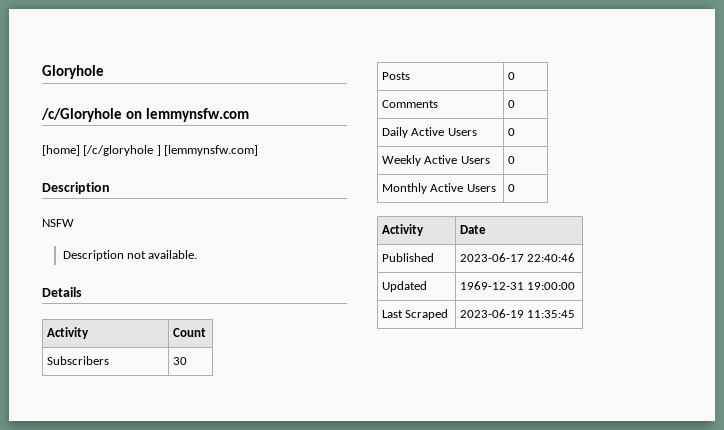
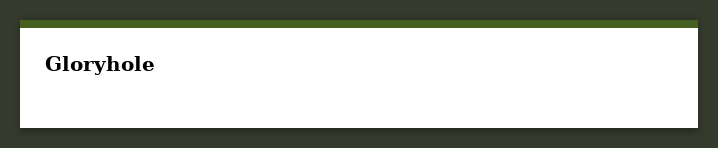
[41,108,249,122] [42,145,259,156] [42,182,110,194] [42,219,74,227] [62,250,198,261] [42,287,82,297] [47,327,90,339] [173,328,207,337] [47,356,110,365] [173,357,188,365] [382,72,411,80] [508,72,516,80] [382,100,439,108] [508,100,516,108] [382,127,477,138] [508,128,516,136] [382,155,490,166] [508,156,516,164] [382,183,496,194] [508,184,516,192] [382,224,425,236] [460,225,487,234] [382,253,435,262] [460,253,576,262] [382,281,428,292] [460,281,576,290] [382,309,449,320] [460,309,576,318] // /c/Gloryhole on lemmynsfw.com // [home] [/c/gloryhole ] [lemmynsfw.com] // Description // NSFW // Description not available. // Details // Activity | Count // Subscribers | 30 // Posts | 0 // Comments | 0 // Daily Active Users | 0 // Weekly Active Users | 0 // Monthly Active Users | 0 // Activity | Date // Published | 2023-06-17 22:40:46 // Updated | 1969-12-31 19:00:00 // Last Scraped | 2023-06-19 11:35:45 -> (155, 65) none

